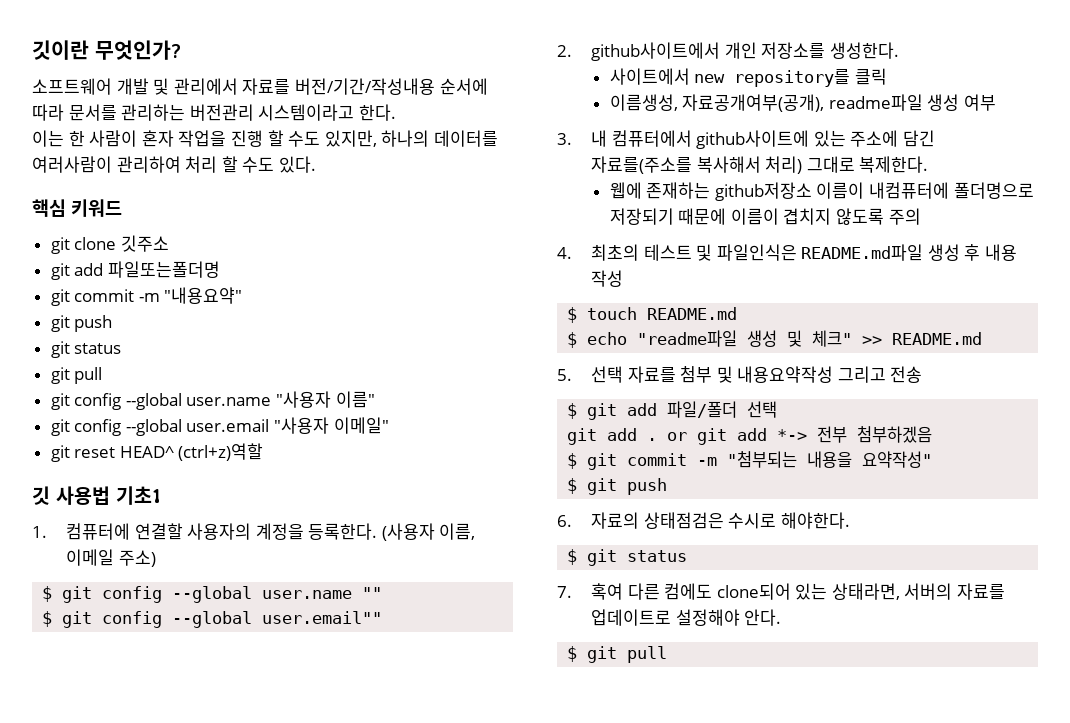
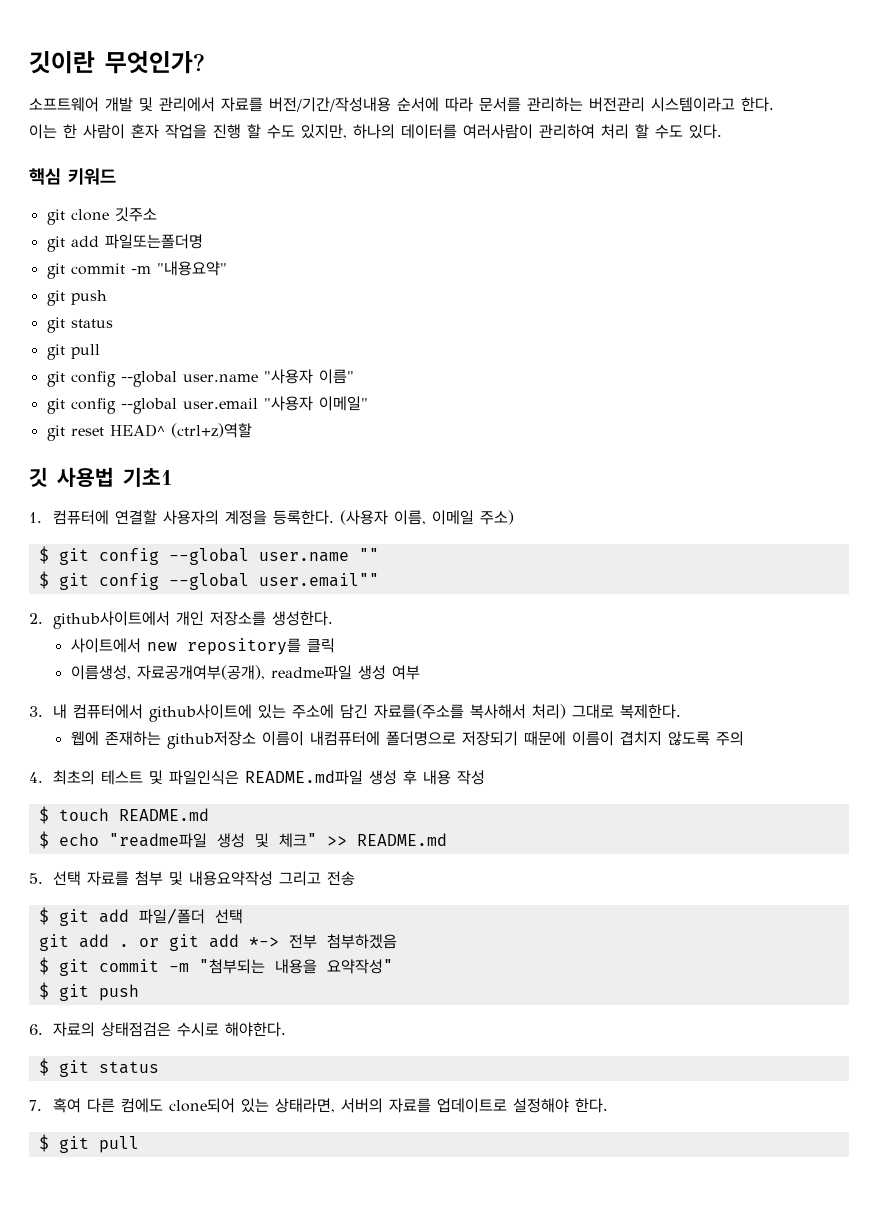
[744,609,782,626] 안다. -> [575,1098,609,1113] 한다.

